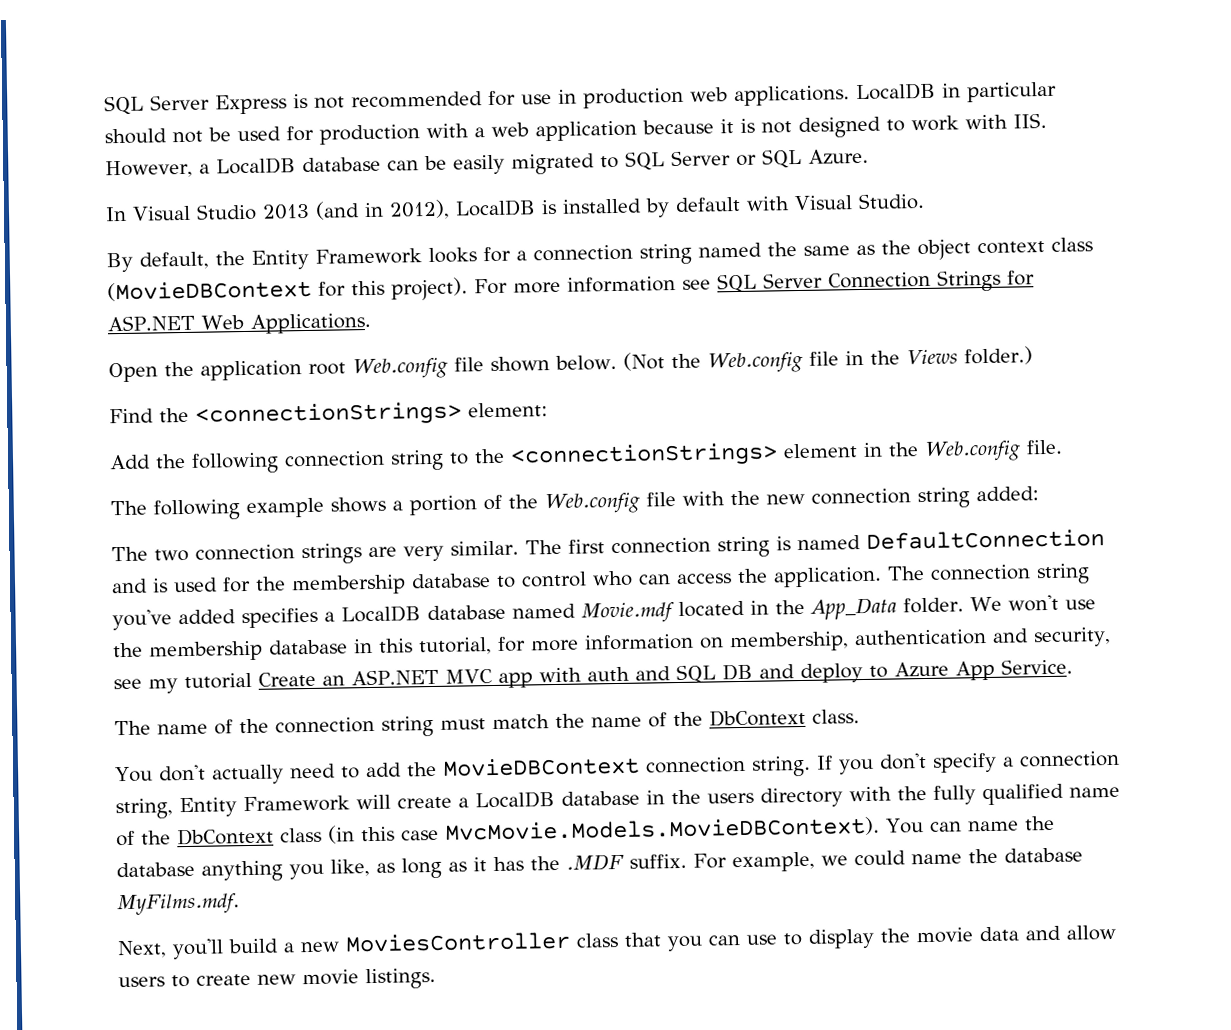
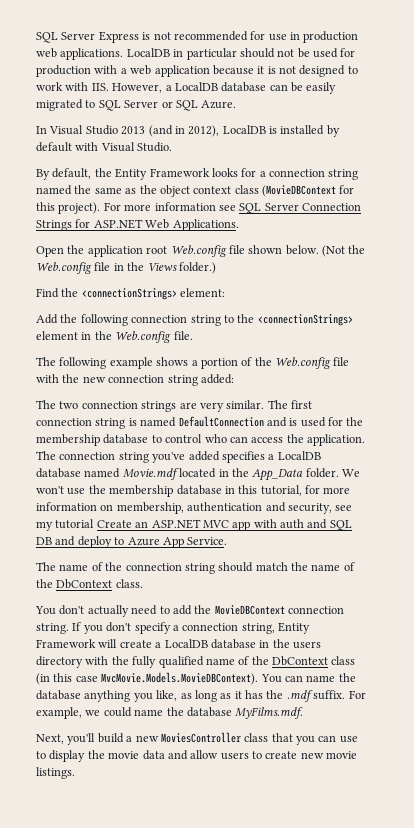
[440,718,486,730] must -> [218,562,254,572] should
[566,853,624,871] .MDF -> [286,690,313,702] .mdf

